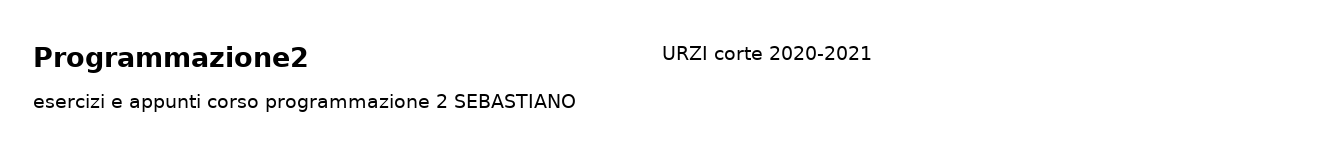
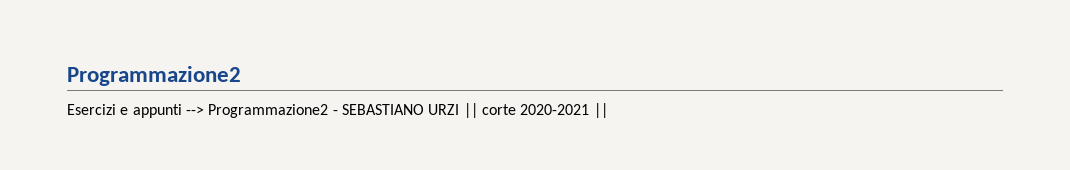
[33,94,105,108] esercizi -> [67,104,116,115] Esercizi
[207,94,448,112] corso programmazione 2 -> [185,104,338,118] --> Programmazione2 -
(708, 53) none -> [463,103,478,118] ||
(872, 53) none -> [593,103,608,118] ||

